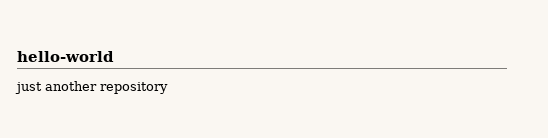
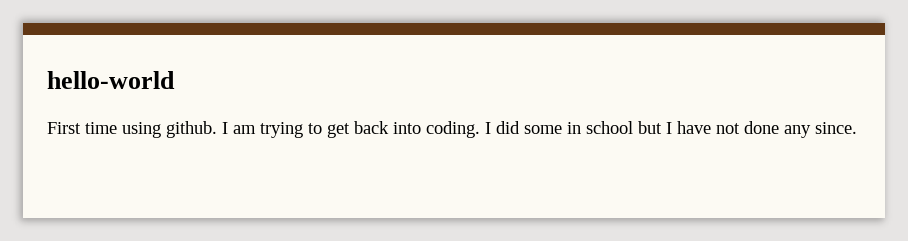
[15,81,168,94] just another repository -> [47,121,857,138] First time using github. I am trying to get back into coding. I did some in school but I have not done any since.

